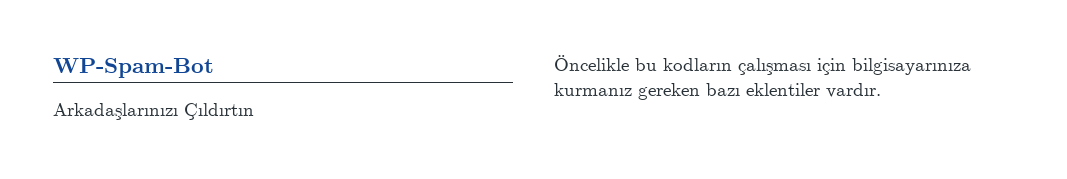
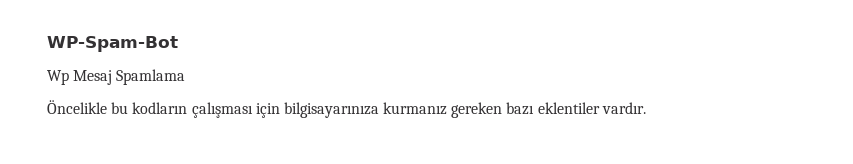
[53,103,254,120] Arkadaşlarınızı Çıldırtın -> [47,69,186,85] Wp Mesaj Spamlama

